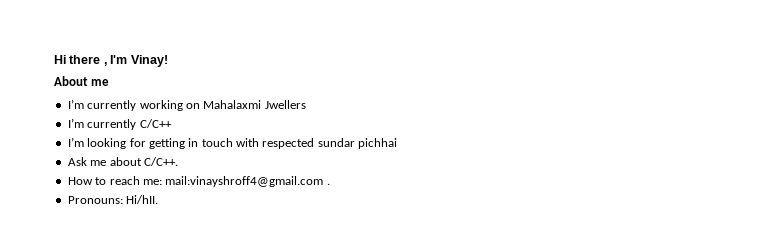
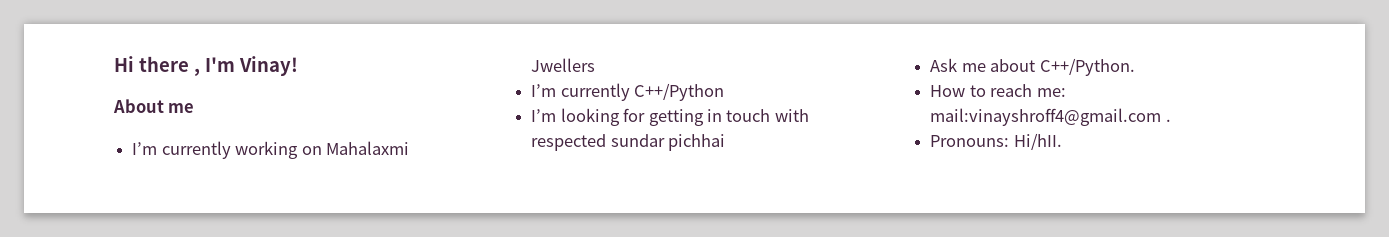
[139,119,172,128] C/C++ -> [634,83,725,101] C++/Python
[143,157,178,166] C/C++. -> [1039,58,1135,76] C++/Python.

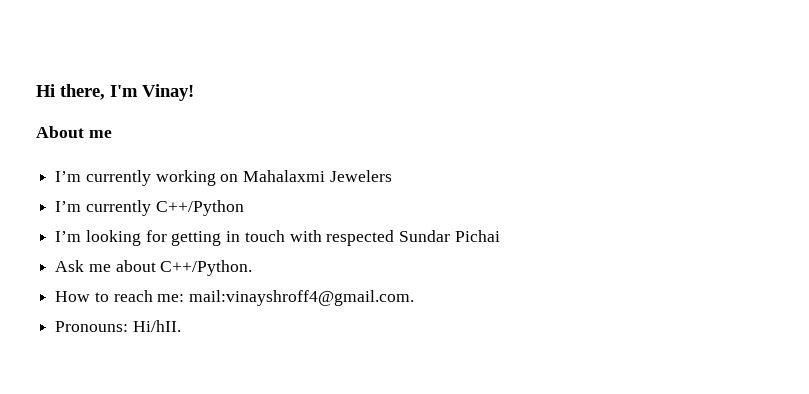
[138,56,200,76] there , -> [60,84,105,100] there,
[531,58,596,72] Jwellers -> [329,170,392,182] Jewelers
[610,134,726,151] sundar pichhai -> [399,230,500,242] Sundar Pichai
[930,108,1171,126] mail:vinayshroff4@gmail.com . -> [189,290,415,306] mail:vinayshroff4@gmail.com.

